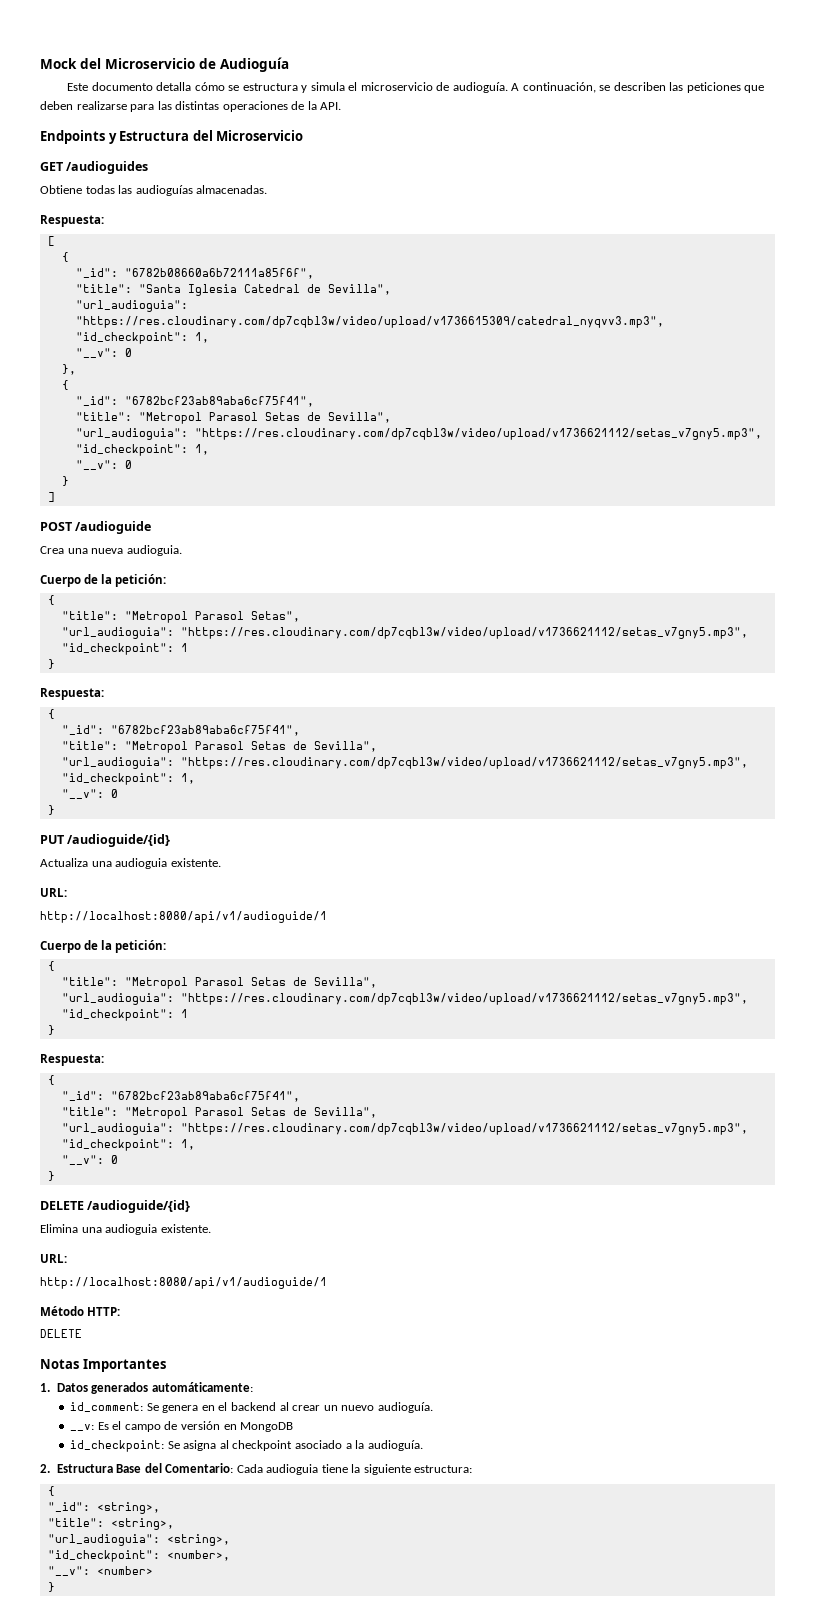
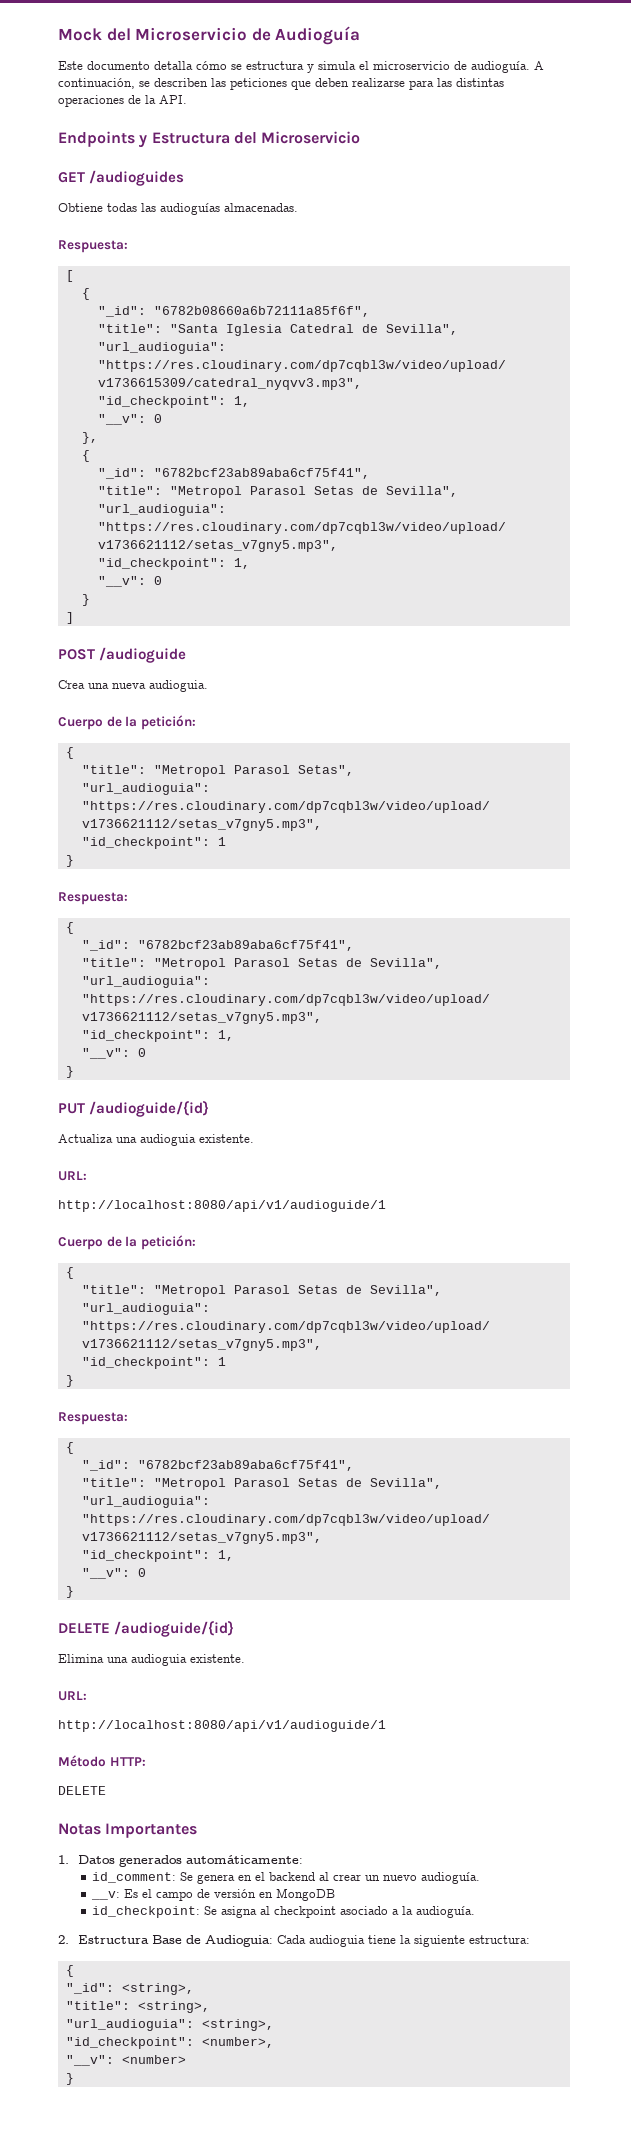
[144,1463,234,1473] del Comentario: -> [186,1935,274,1947] de Audioguia:

